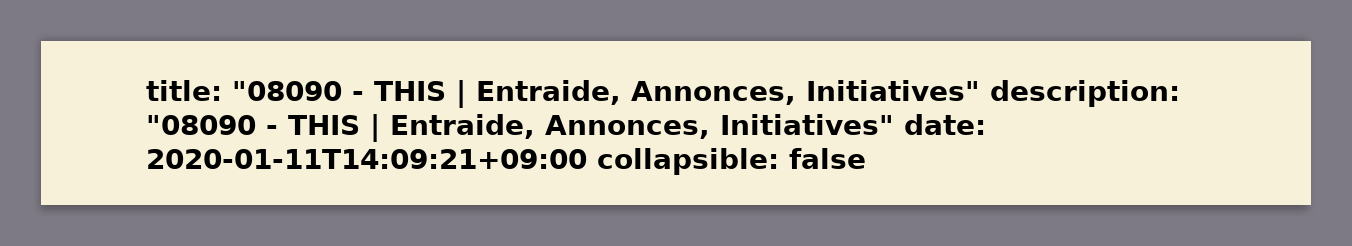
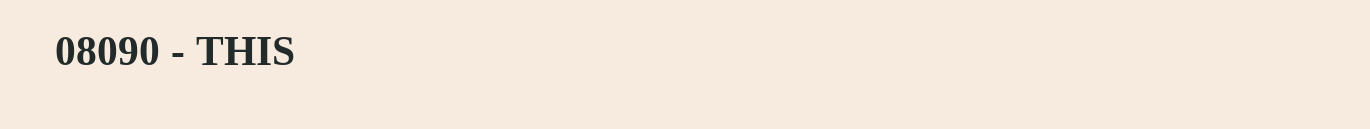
[146,80,1180,108] [146,114,986,142] [146,148,866,175] title: "08090 - THIS | Entraide, Annonces, Initiatives" description: "08090 - THIS | Entraide, Annonces, Initiatives" date: 2020-01-11T14:09:21+09:00 collapsible: false -> [55,37,296,65] 08090 - THIS

